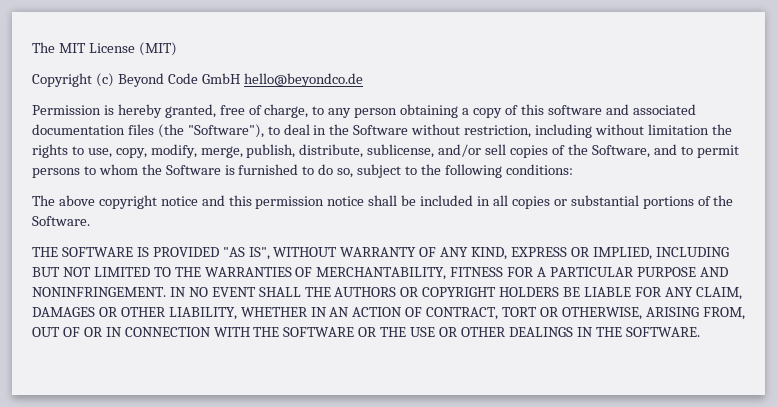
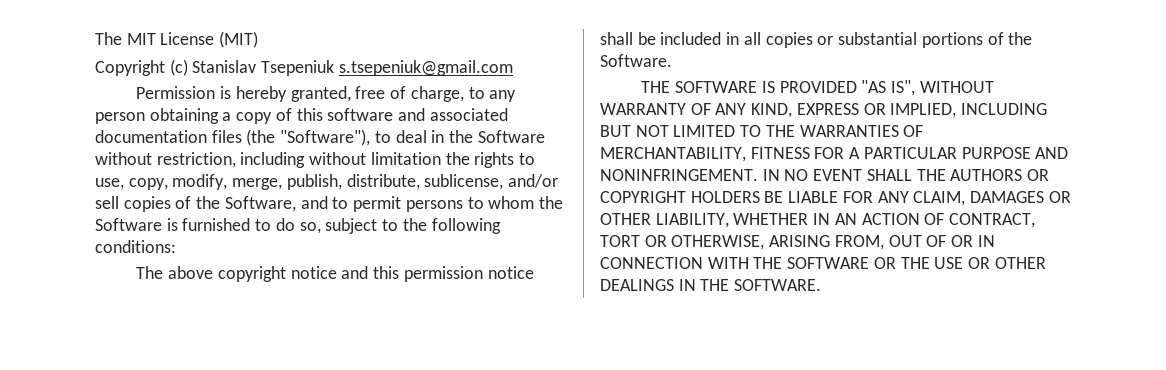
[117,73,363,87] Beyond Code GmbH hello@beyondco.de -> [192,60,513,76] Stanislav Tsepeniuk s.tsepeniuk@gmail.com

